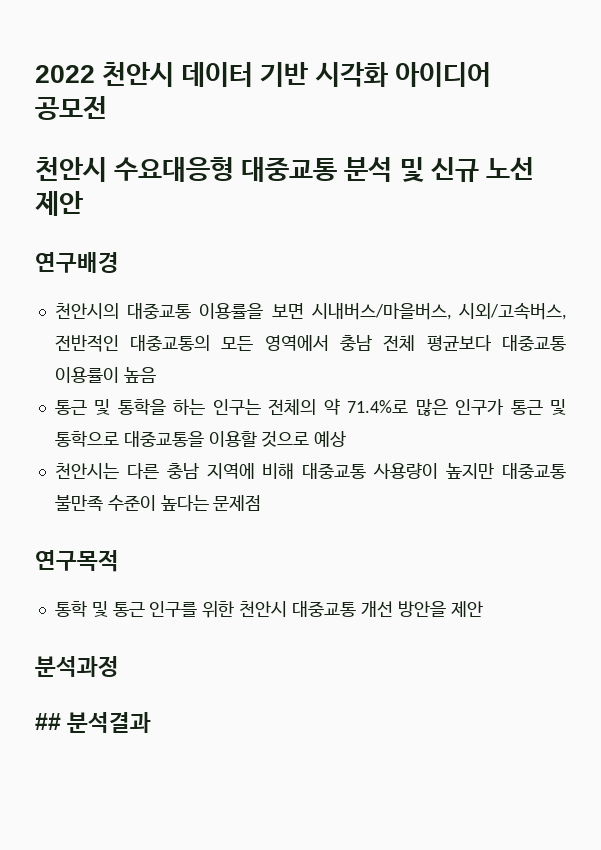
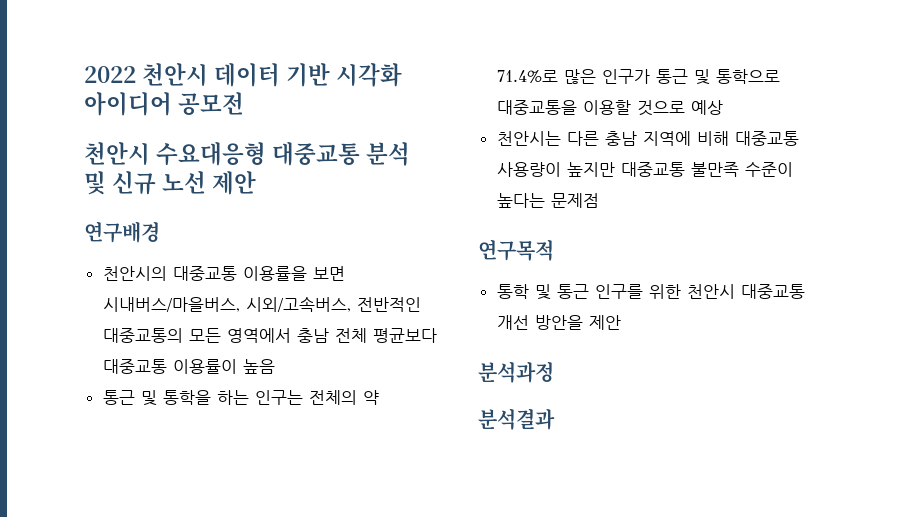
[35,713,61,730] ## -> (554, 372) none

